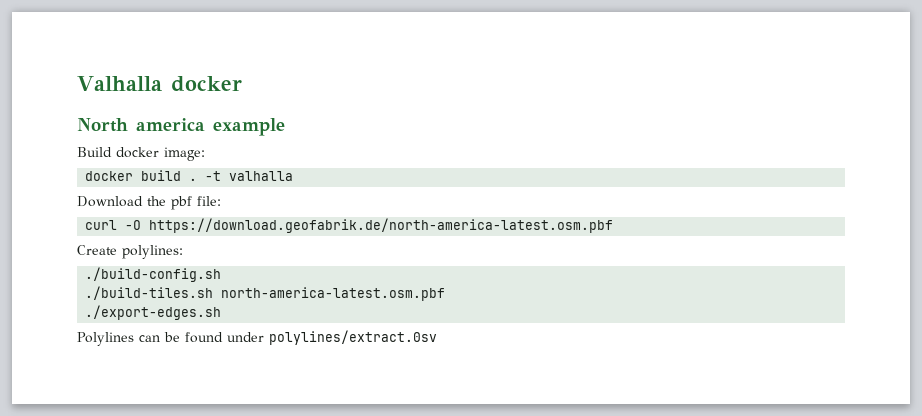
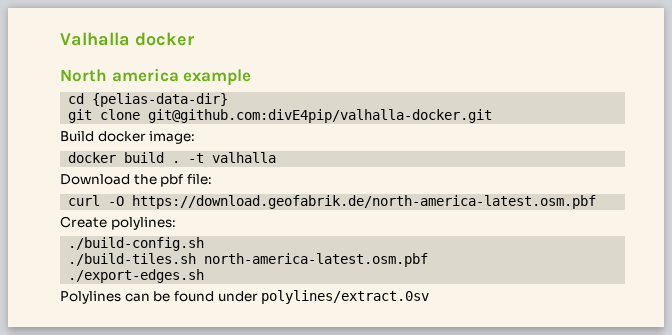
(285, 127) none -> [68,93,229,107] [68,109,493,123] // cd {pelias-data-dir} // git clone git@github.com:divE4pip/valhalla-docker.git

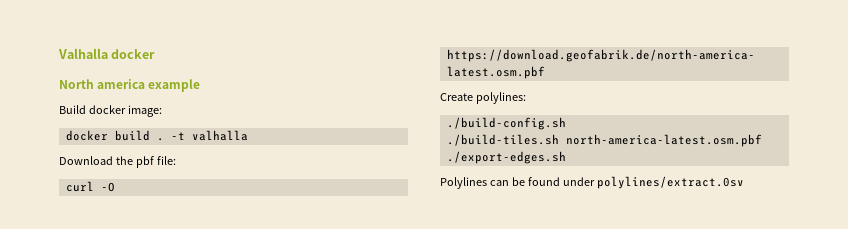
[68,93,229,107] [68,109,493,123] // cd {pelias-data-dir} // git clone git@github.com:divE4pip/valhalla-docker.git -> (201, 85) none

